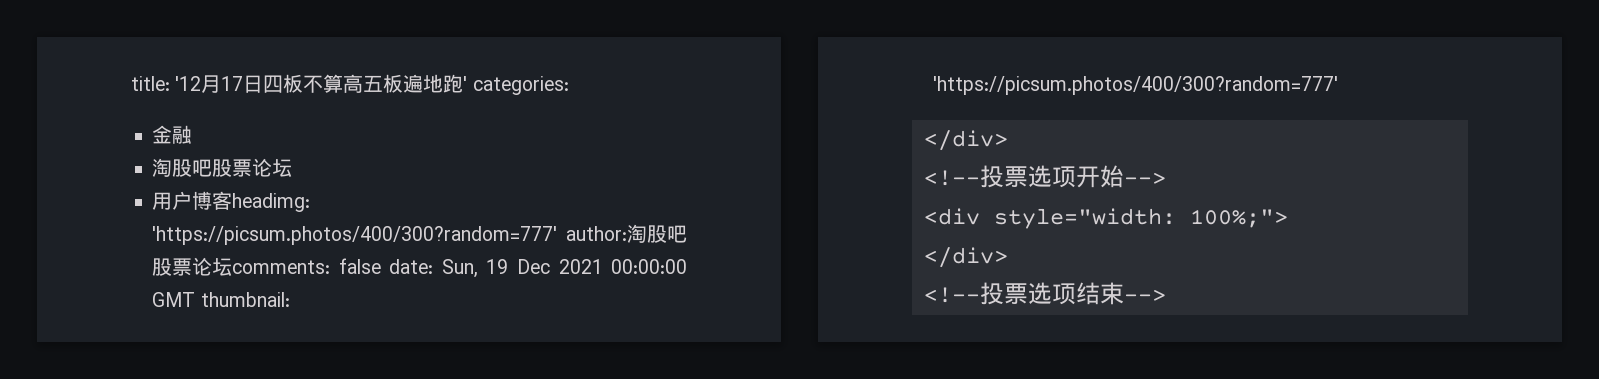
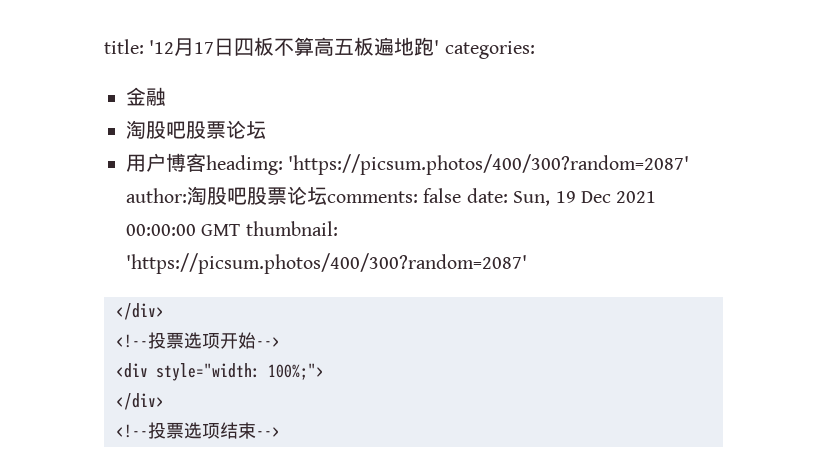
[152,226,558,245] 'https://picsum.photos/400/300?random=777' -> [288,154,690,175] 'https://picsum.photos/400/300?random=2087'
[933,76,1339,95] 'https://picsum.photos/400/300?random=777' -> [126,253,527,274] 'https://picsum.photos/400/300?random=2087'

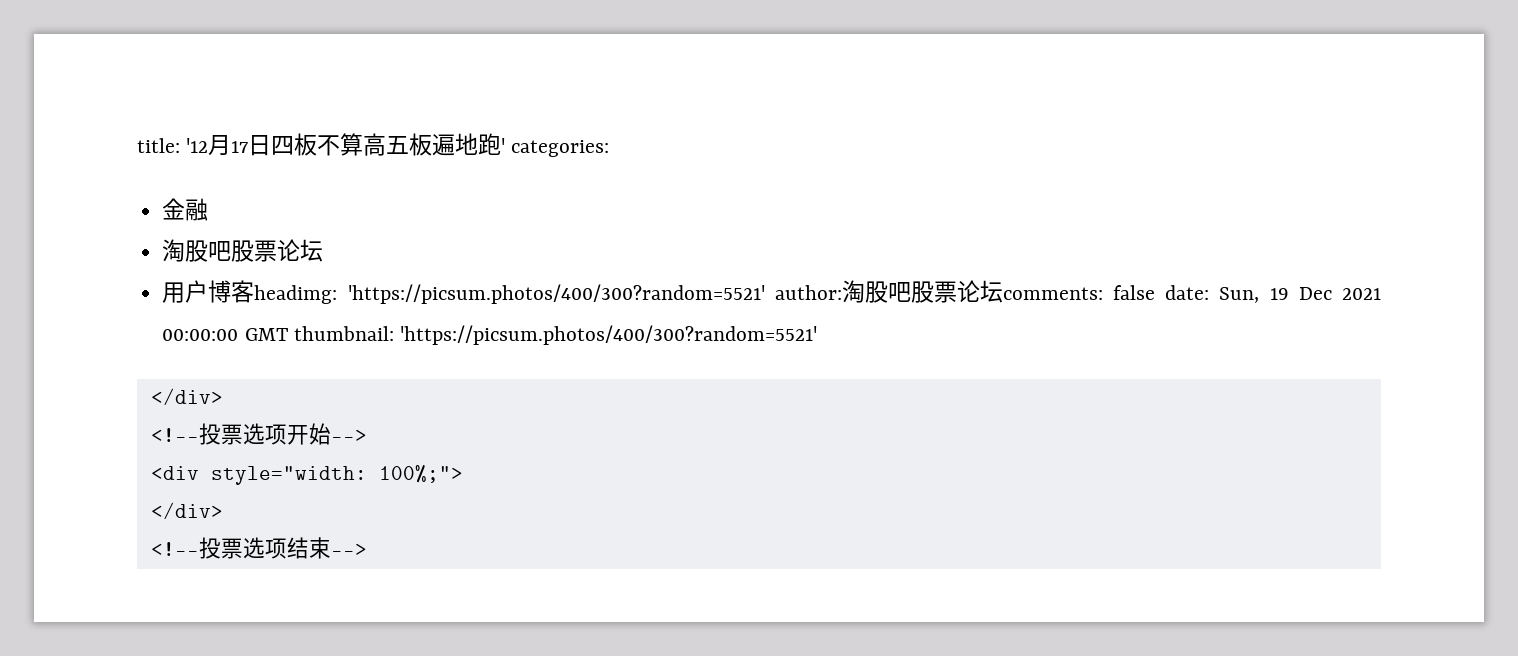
[288,154,690,175] 'https://picsum.photos/400/300?random=2087' -> [347,284,765,304] 'https://picsum.photos/400/300?random=5521'
[126,253,527,274] 'https://picsum.photos/400/300?random=2087' -> [399,325,817,345] 'https://picsum.photos/400/300?random=5521'

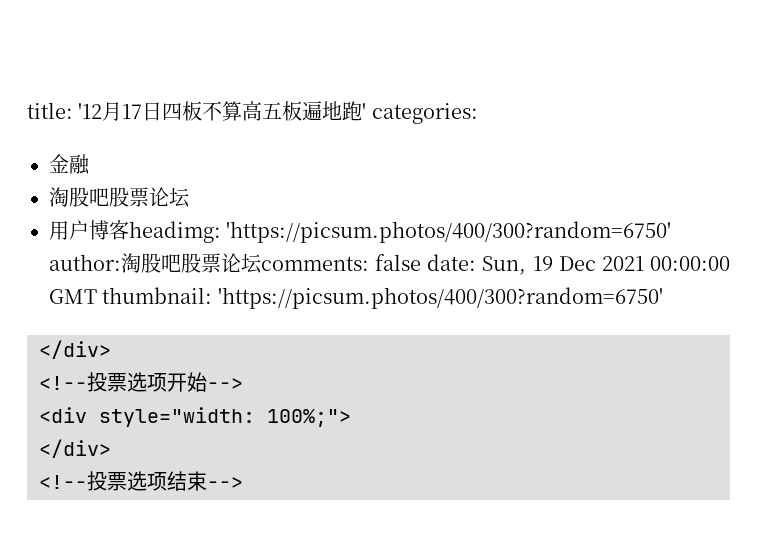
[347,284,765,304] 'https://picsum.photos/400/300?random=5521' -> [226,221,672,243] 'https://picsum.photos/400/300?random=6750'
[399,325,817,345] 'https://picsum.photos/400/300?random=5521' -> [217,287,663,309] 'https://picsum.photos/400/300?random=6750'

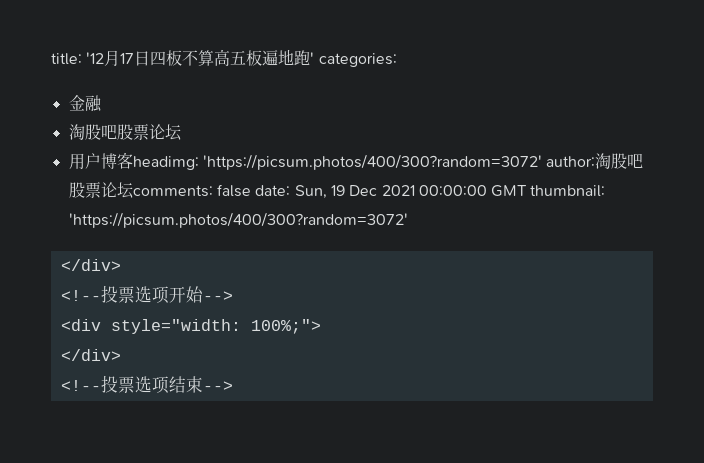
[226,221,672,243] 'https://picsum.photos/400/300?random=6750' -> [202,154,542,170] 'https://picsum.photos/400/300?random=3072'
[217,287,663,309] 'https://picsum.photos/400/300?random=6750' -> [68,212,408,228] 'https://picsum.photos/400/300?random=3072'

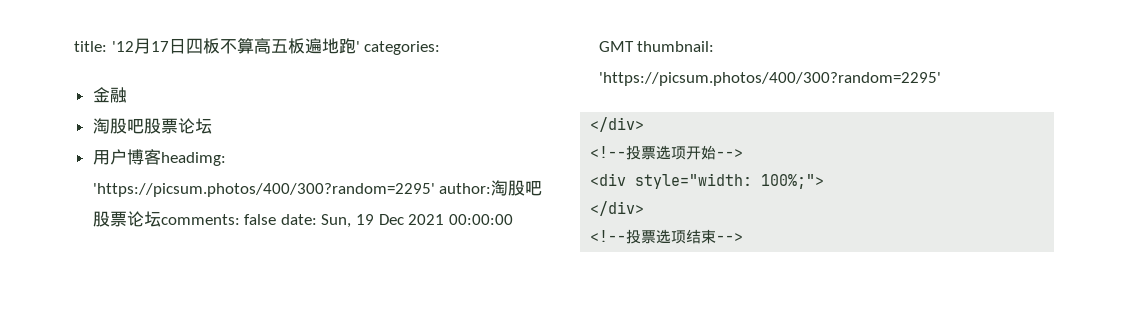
[202,154,542,170] 'https://picsum.photos/400/300?random=3072' -> [92,183,435,197] 'https://picsum.photos/400/300?random=2295'
[68,212,408,228] 'https://picsum.photos/400/300?random=3072' -> [598,72,941,86] 'https://picsum.photos/400/300?random=2295'

